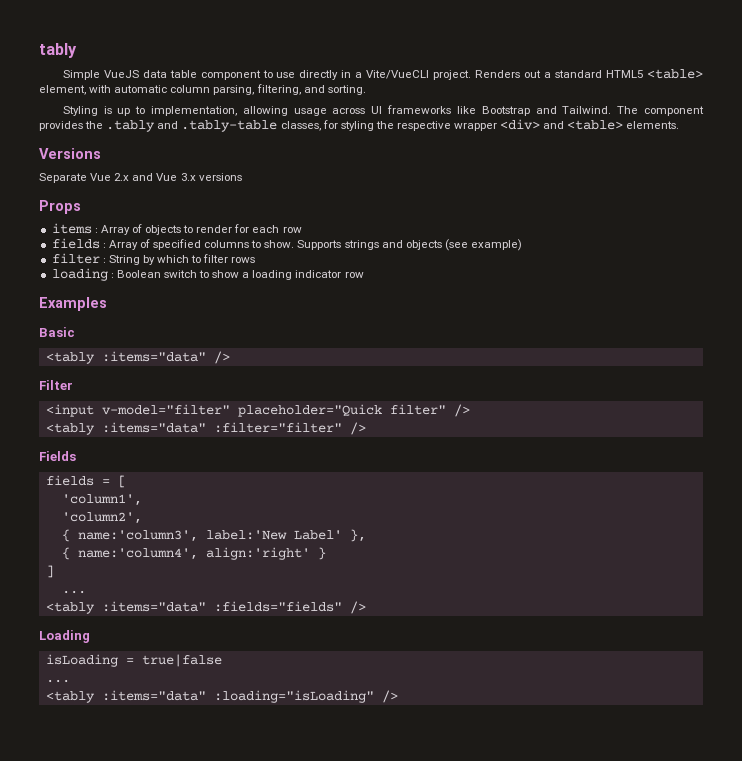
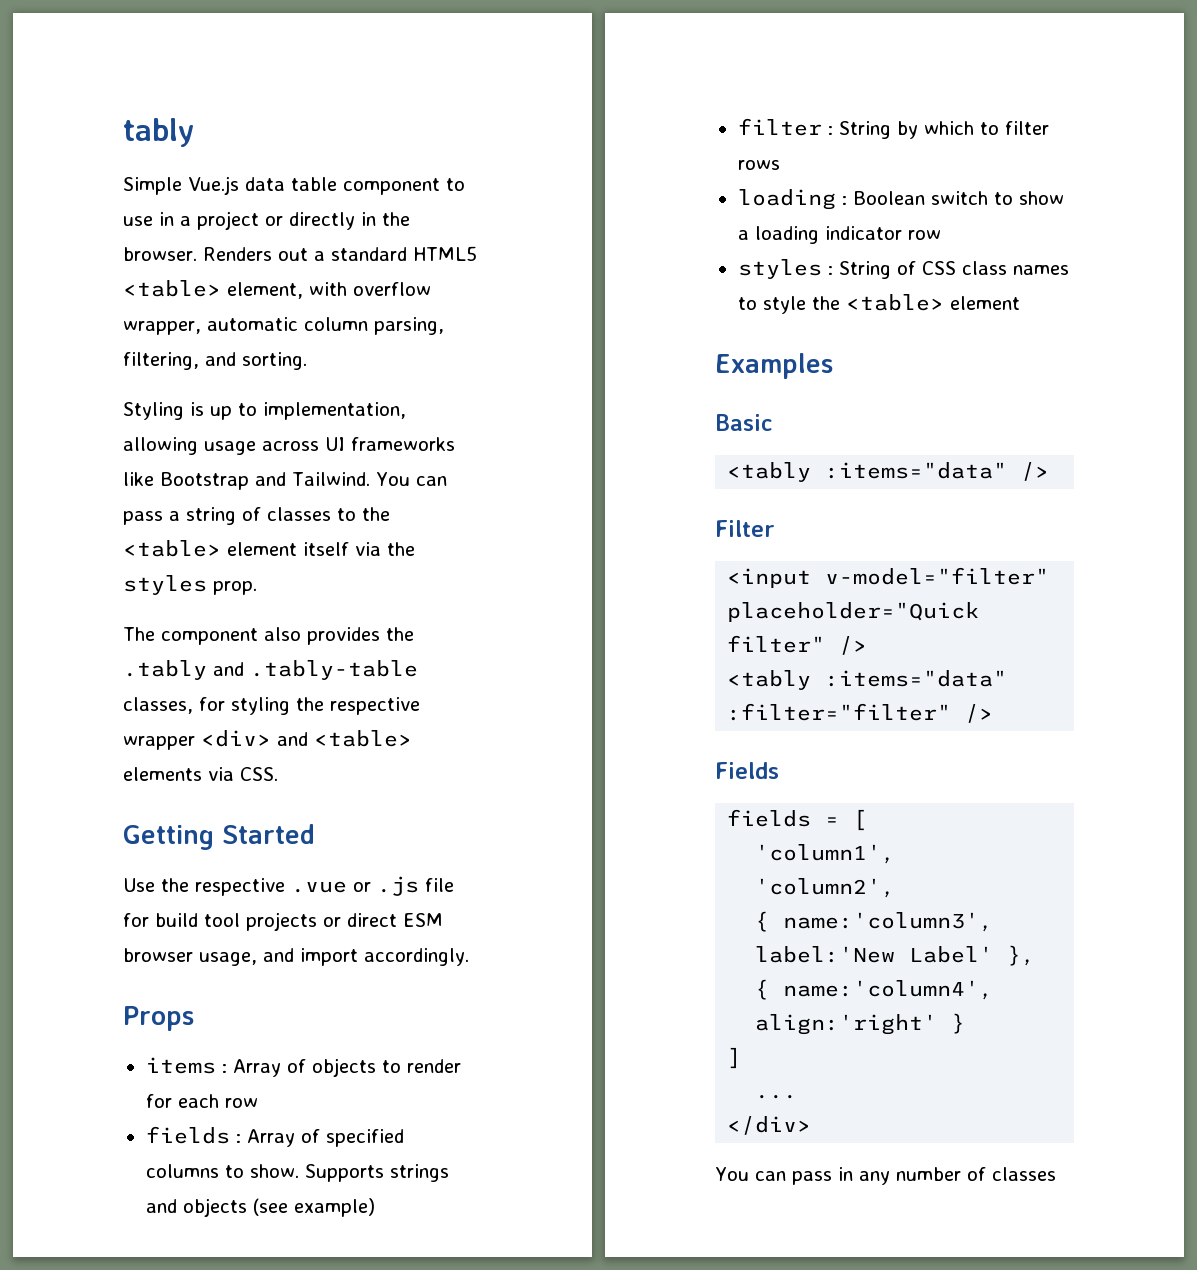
[103,70,139,78] VueJS -> [188,176,239,195] Vue.js
[299,70,472,80] directly in a Vite/VueCLI project. -> [159,211,410,230] [123,247,197,261] in a project or directly in the browser.
(112, 89) none -> [353,282,431,296] [123,321,201,335] overflow wrapper,
(612, 110) none -> [375,472,447,486] [123,507,390,525] [123,540,415,557] [123,575,257,595] You can pass a string of classes to the <table> element itself via the styles prop. //
(704, 111) none -> [264,627,301,641] also
[626,121,680,129] [39,148,101,159] [39,173,242,183] elements. // Versions // Separate Vue 2.x and Vue 3.x versions -> [123,767,278,781] [123,824,315,850] [123,876,454,896] [123,912,443,931] [123,948,469,966] elements via CSS. // Getting Started // Use the respective .vue or .js file for build tool projects or direct ESM browser usage, and import accordingly.
(364, 275) none -> [737,259,1069,279] [737,294,1020,314] // styles : String of CSS class names to style the <table> element
[45,601,366,614] [39,630,90,643] [45,654,222,667] [45,679,70,683] [45,690,398,703] <tably :items="data" :fields="fields" /> // Loading // isLoading = true|false // ... // <tably :items="data" :loading="isLoading" /> -> [727,1116,812,1135] [715,1167,1056,1185] </div> // You can pass in any number of classes

